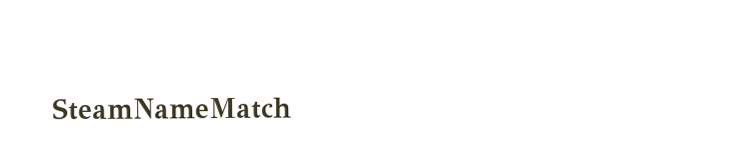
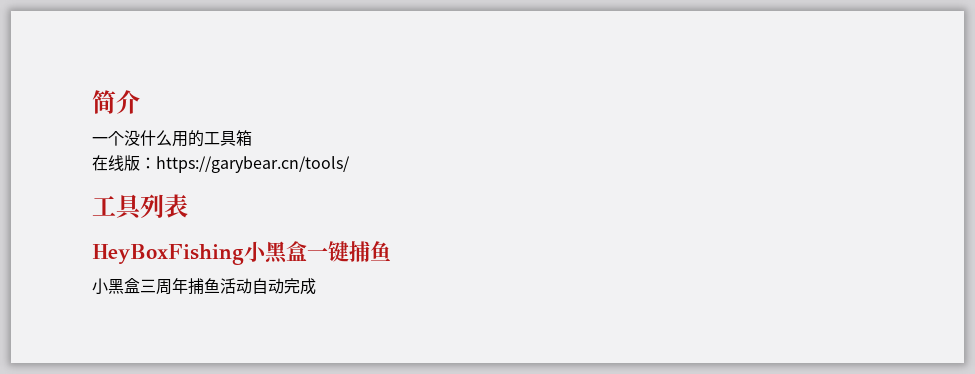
[52,96,292,121] SteamNameMatch -> [92,90,140,114] [92,130,252,147] [92,155,350,173] [92,194,188,220] [92,241,391,265] [92,278,316,295] 简介 // 一个没什么用的工具箱 // 在线版：https://garybear.cn/tools/ // 工具列表 // HeyBoxFishing小黑盒一键捕鱼 // 小黑盒三周年捕鱼活动自动完成

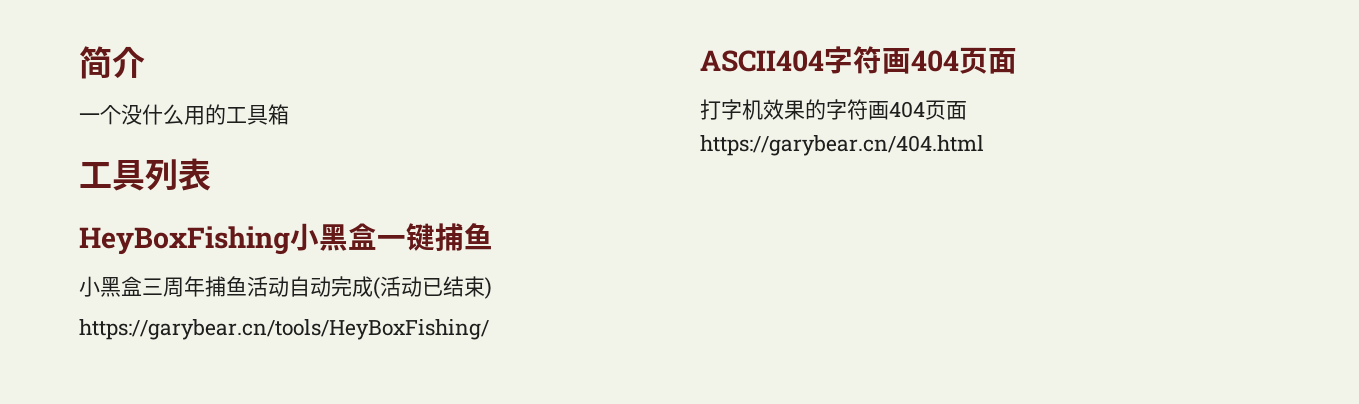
[92,155,350,173] // 在线版：https://garybear.cn/tools/ -> (289, 114) none
(316, 286) none -> [373,276,492,299] [79,319,489,340] [700,46,1017,74] [700,99,967,120] [700,135,984,156] (活动已结束) // https://garybear.cn/tools/HeyBoxFishing/ // ASCII404字符画404页面 // 打字机效果的字符画404页面 // https://garybear.cn/404.html

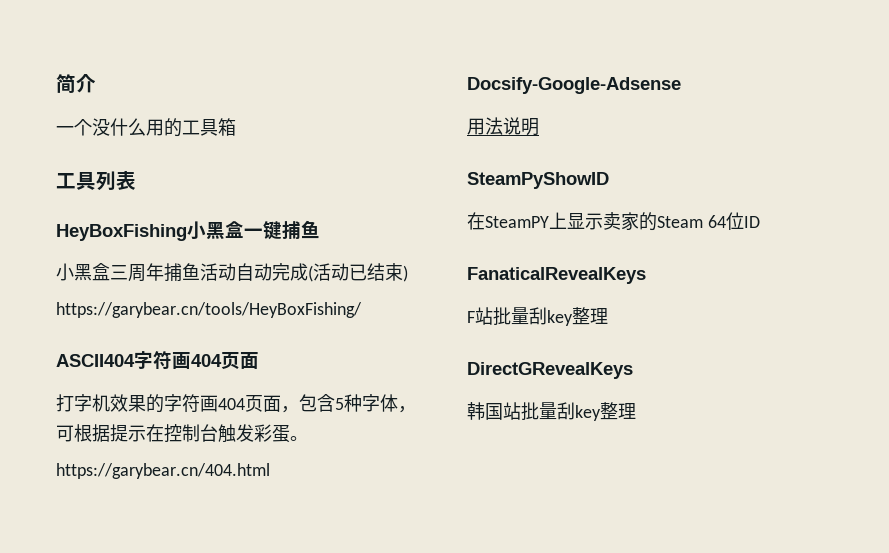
[700,135,984,156] // https://garybear.cn/404.html -> [281,394,416,413] [56,424,308,443] [56,463,270,479] [467,77,681,94] [467,117,539,136] [467,172,609,189] [467,212,760,231] [467,267,646,284] [467,307,608,326] [467,362,633,379] [467,402,636,421] ，包含5种字体，可根据提示在控制台触发彩蛋。 // https://garybear.cn/404.html // Docsify-Google-Adsense // 用法说明 // SteamPyShowID // 在SteamPY上显示卖家的Steam 64位ID // FanaticalRevealKeys // F站批量刮key整理 // DirectGRevealKeys // 韩国站批量刮key整理

